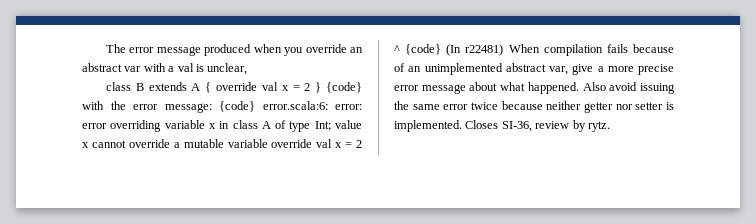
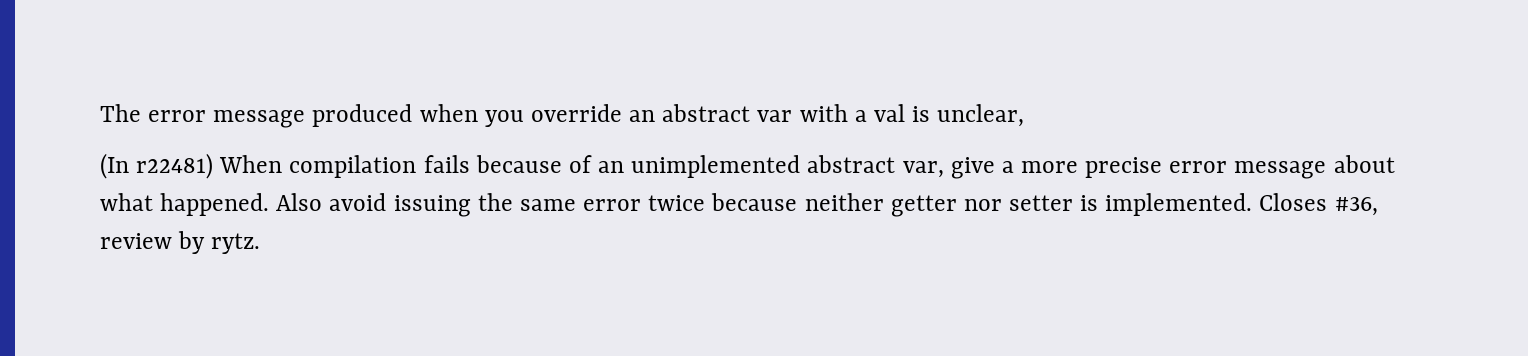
[105,82,362,93] [82,101,362,113] [82,120,363,132] [82,139,362,148] [394,44,442,55] class B extends A { override val x = 2 } {code} with the error message: {code} error.scala:6: error: error overriding variable x in class A of type Int; value x cannot override a mutable variable override val x = 2 ^ {code} -> (1025, 115) none
[501,121,532,132] SI-36, -> [1334,197,1378,216] #36,

